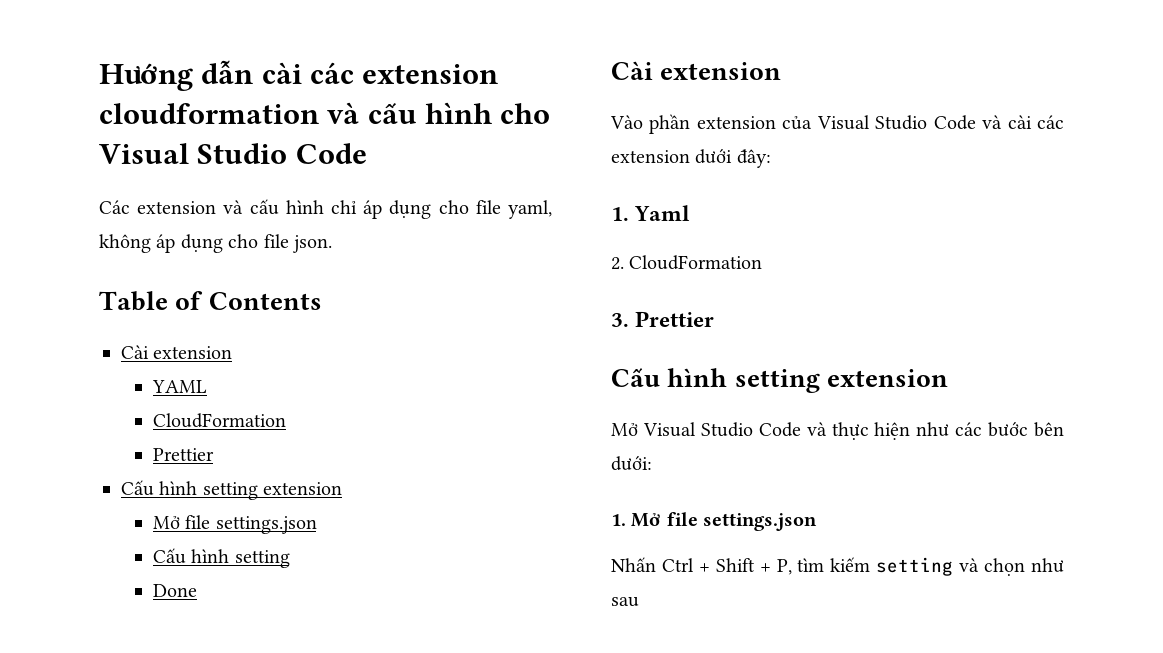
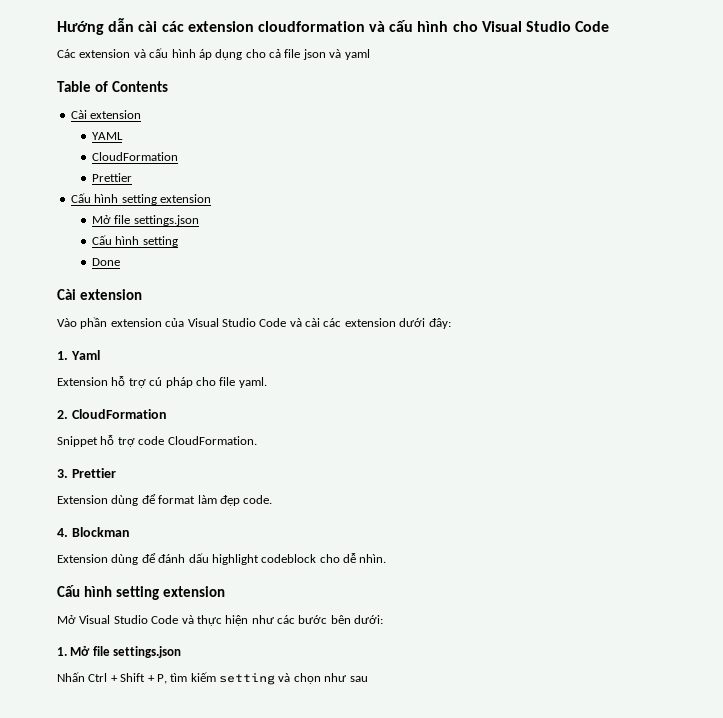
[331,200,552,219] [99,234,332,253] chỉ áp dụng cho file yaml, không áp dụng cho file json. -> [198,49,370,60] áp dụng cho cả file json và yaml
[611,255,763,270] [611,311,715,327] 2. CloudFormation // 3. Prettier -> [57,376,267,388] [57,409,167,419] [57,435,257,447] [57,468,116,478] [57,494,273,506] [57,527,130,537] [57,553,387,565] Extension hỗ trợ cú pháp cho file yaml. // 2. CloudFormation // Snippet hỗ trợ code CloudFormation. // 3. Prettier // Extension dùng để format làm đẹp code. // 4. Blockman // Extension dùng để đánh dấu highlight codeblock cho dễ nhìn.

